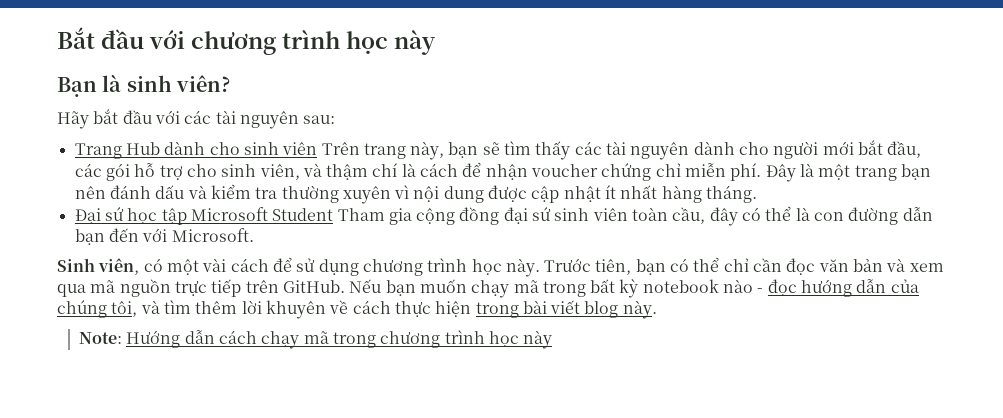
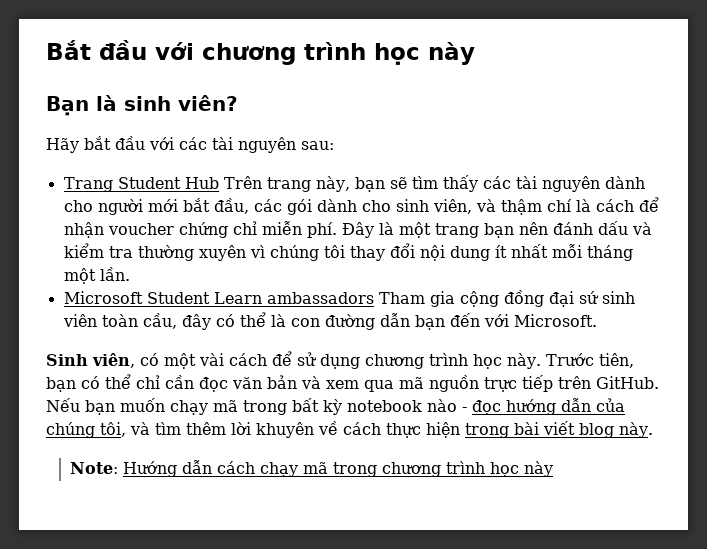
[125,141,318,155] Hub dành cho sinh viên -> [117,177,219,189] Student Hub
[134,163,183,180] hỗ trợ -> [316,199,357,212] dành
[413,185,758,203] [74,207,334,225] nội dung được cập nhật ít nhất hàng tháng. // Đại sứ học tập Microsoft Student -> [269,243,633,261] [63,267,130,284] [63,291,374,304] chúng tôi thay đổi nội dung ít nhất mỗi tháng một lần. // Microsoft Student Learn ambassadors

